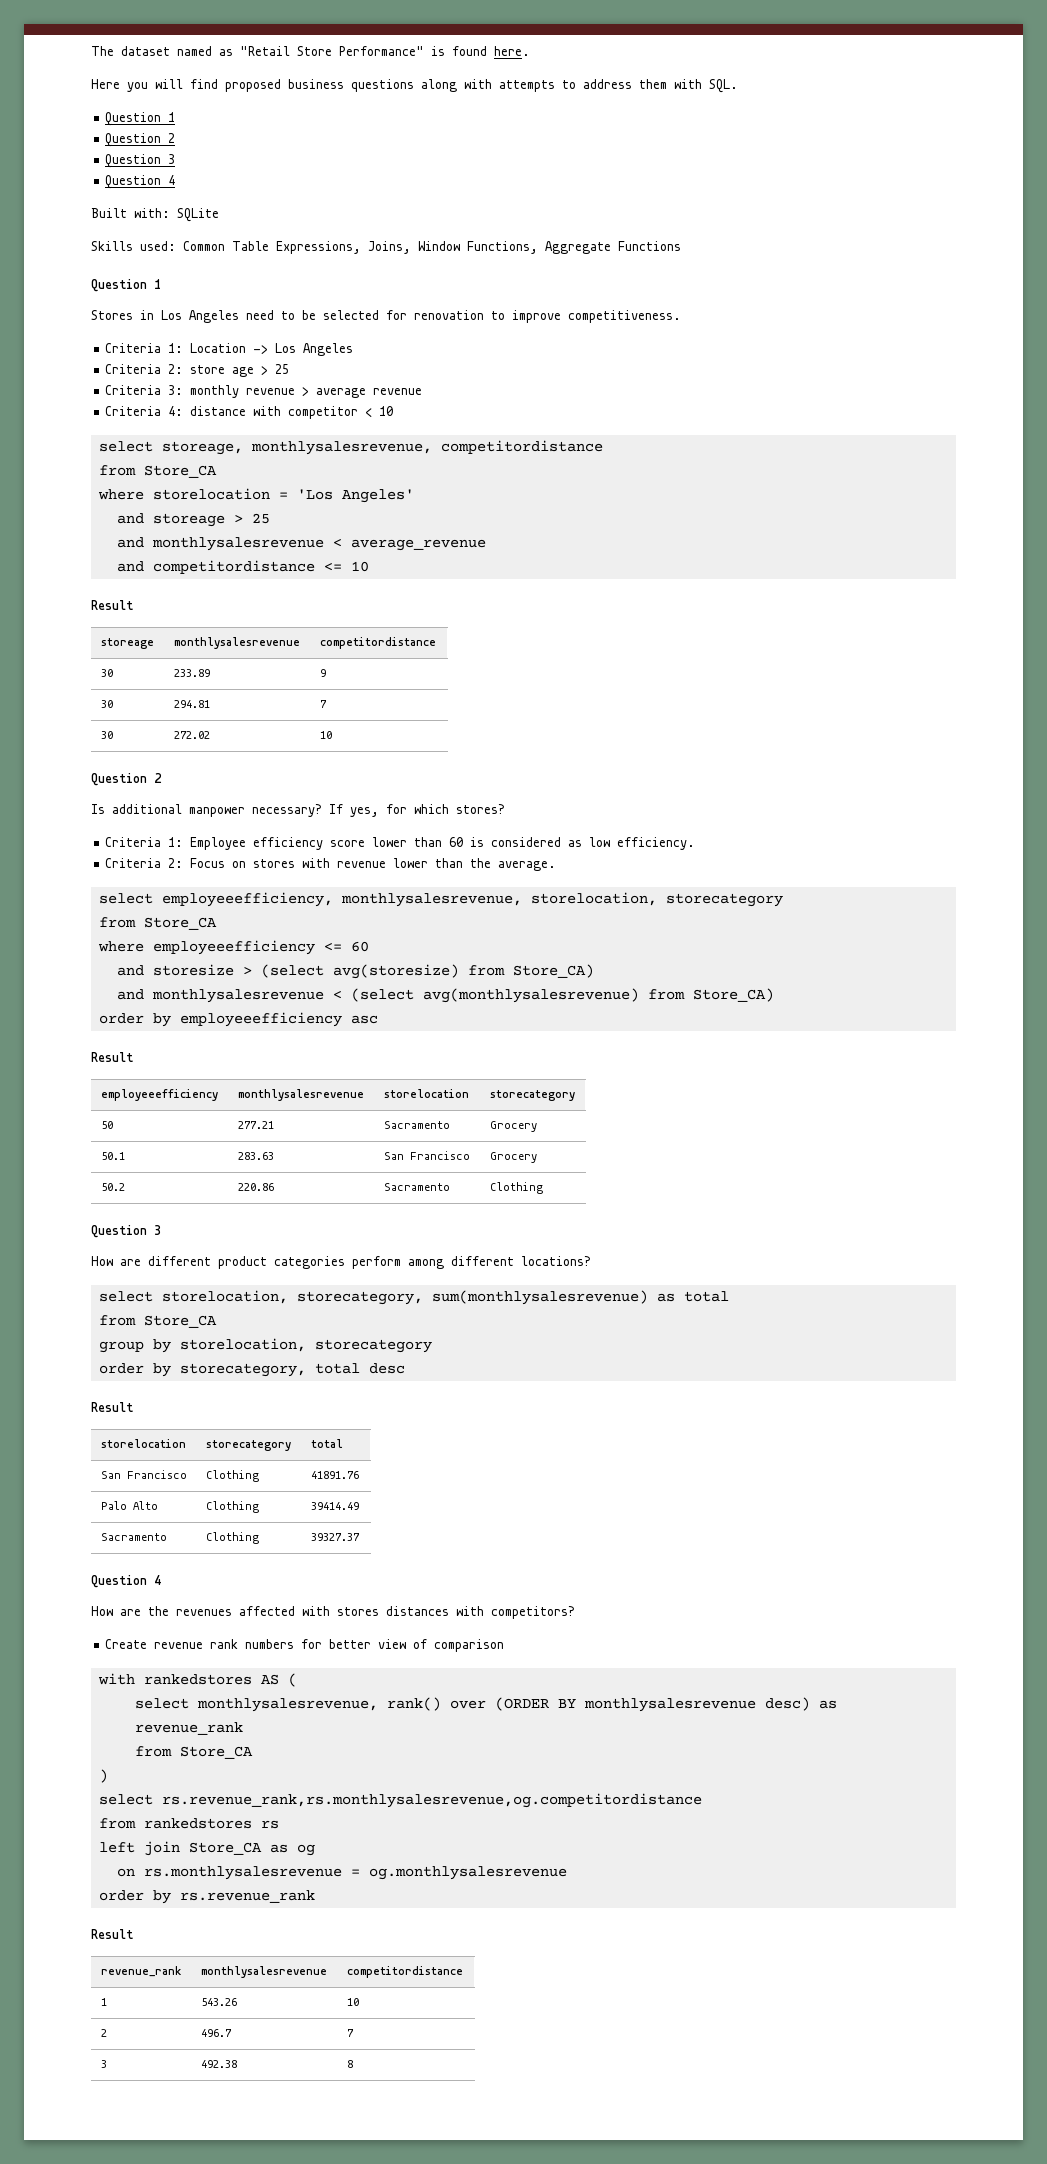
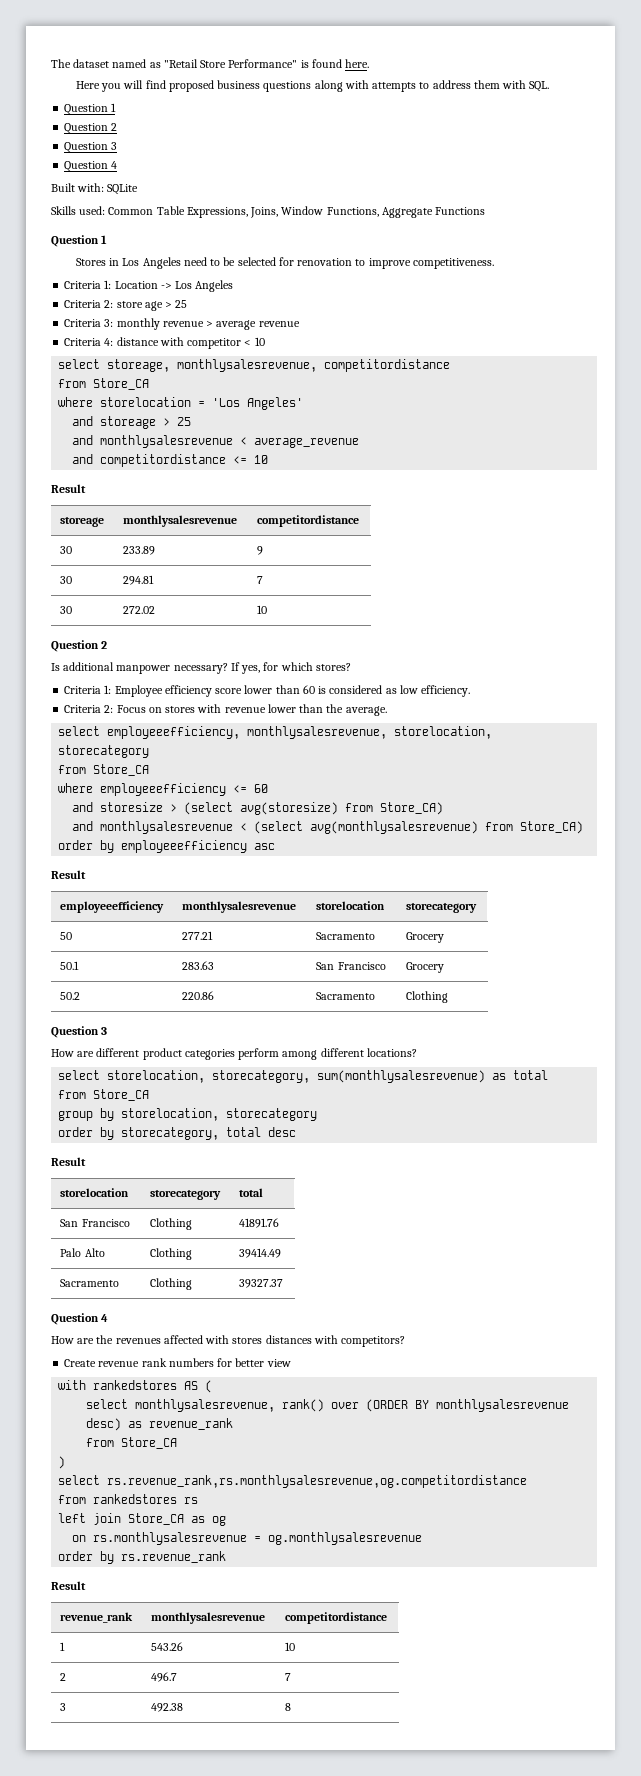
[413,1639,505,1652] of comparison -> (291, 1363) none

